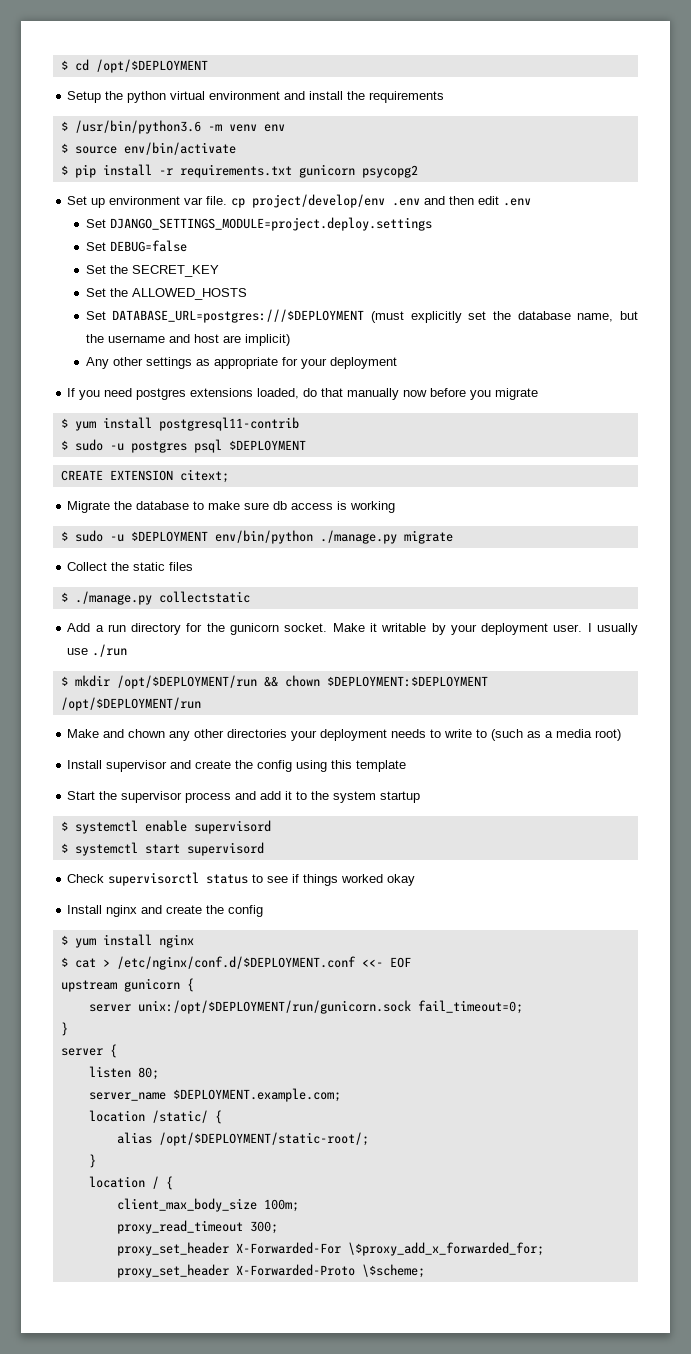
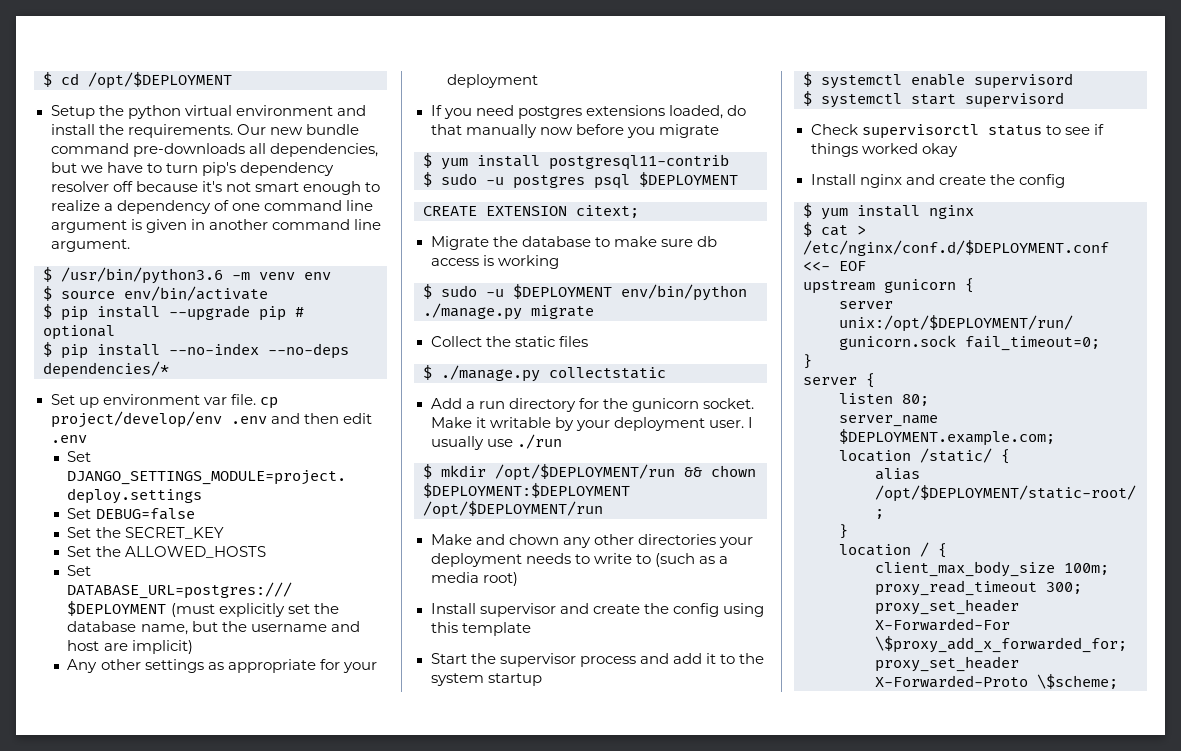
[369,91,445,103] requirements -> [127,124,359,138] [50,143,378,157] [50,162,334,176] [50,181,380,195] [50,200,373,214] [50,219,381,233] [50,239,130,252] requirements. Our new bundle command pre-downloads all dependencies, but we have to turn pip's dependency resolver off because it's not smart enough to realize a dependency of one command line argument is given in another command line argument.
[158,164,418,178] -r requirements.txt gunicorn psycopg2 -> [169,305,304,321] [43,325,115,340] [43,342,349,359] [43,361,169,378] --upgrade pip # optional // $ pip install --no-index --no-deps dependencies/*

